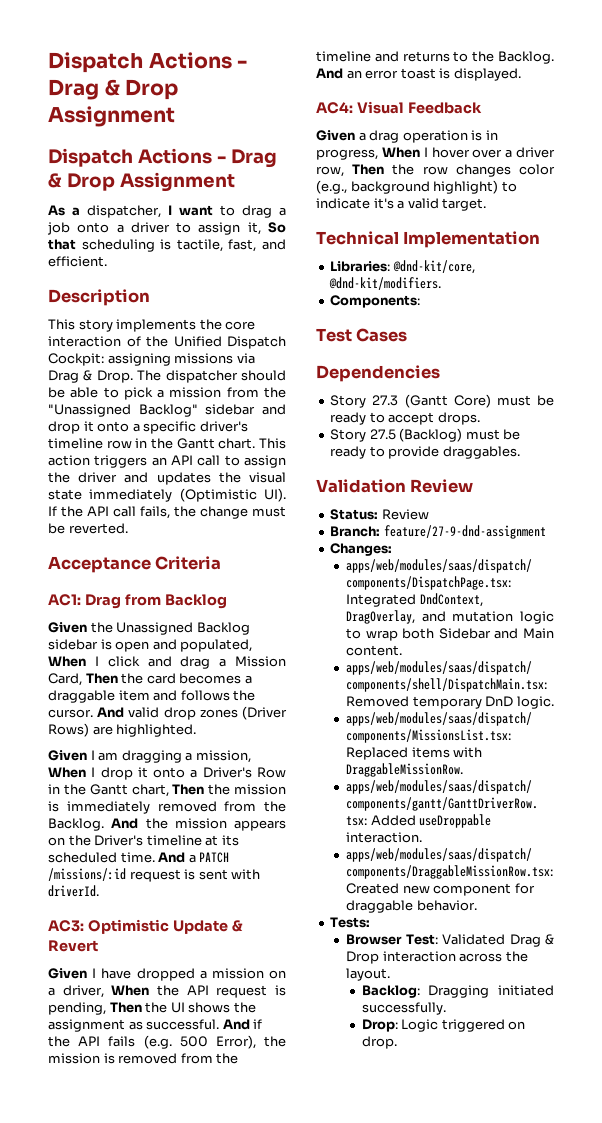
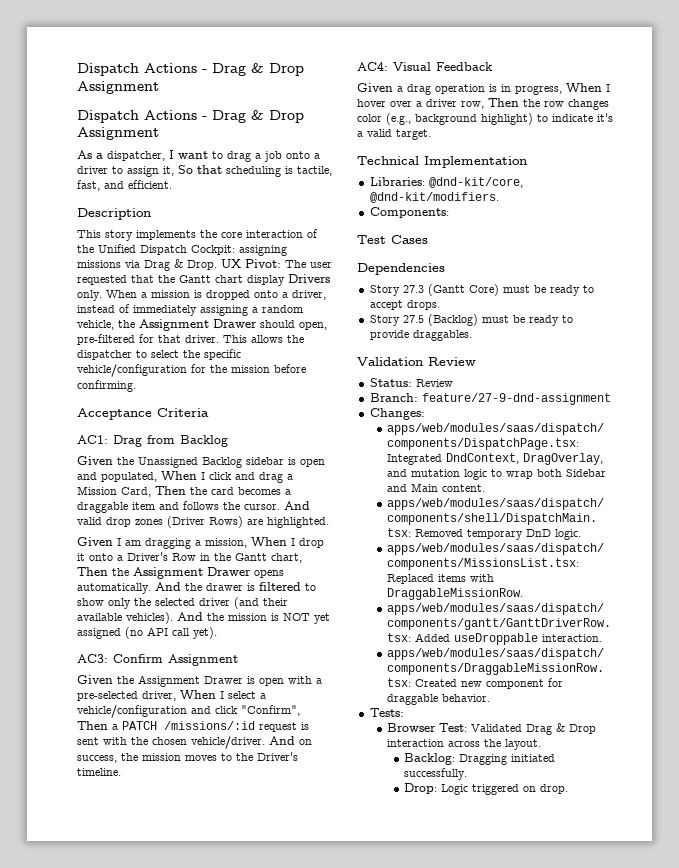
[137,370,286,383] [48,387,286,400] [48,404,286,417] [48,421,248,434] [48,438,286,449] [48,455,286,468] [48,472,286,485] [48,488,286,502] [48,506,286,519] [48,523,128,534] The dispatcher should be able to pick a mission from the "Unassigned Backlog" sidebar and drop it onto a specific driver's timeline row in the Gantt chart. This action triggers an API call to assign the driver and updates the visual state immediately (Optimistic UI). If the API call fails, the change must be reverted. -> [221,259,332,268] [77,274,330,286] [77,290,326,301] [77,304,303,316] [77,319,327,331] [77,334,304,345] [77,349,241,360] [77,364,306,377] [77,380,136,392] UX Pivot: The user requested that the Gantt chart display Drivers only. When a mission is dropped onto a driver, instead of immediately assigning a random vehicle, the Assignment Drawer should open, pre-filtered for that driver. This allows the dispatcher to select the specific vehicle/configuration for the mission before confirming.
[234,784,286,795] [48,801,286,814] [48,818,286,831] [48,835,239,846] [48,852,186,863] mission is immediately removed from the Backlog. And the mission appears on the Driver's timeline at its scheduled time. And -> [133,567,284,579] [77,582,316,594] [77,597,288,609] [77,612,330,624] [77,627,217,639] [77,654,238,666] [77,675,322,687] [77,690,266,701] [77,705,300,718] [77,721,108,730] Assignment Drawer opens automatically. And the drawer is filtered to show only the selected driver (and their available vehicles). And the mission is NOT yet assigned (no API call yet). // AC3: Confirm Assignment // Given the Assignment Drawer is open with a pre-selected driver, When I select a vehicle/configuration and click "Confirm", Then
[48,885,99,897] [48,919,243,934] [48,940,98,952] [48,968,286,981] [48,985,286,998] [48,1002,256,1015] [48,1019,263,1032] [48,1035,286,1049] [48,1053,239,1064] [316,51,554,64] [316,68,521,81] driverId. // AC3: Optimistic Update & Revert // Given I have dropped a mission on a driver, When the API request is pending, Then the UI shows the assignment as successful. And if the API fails (e.g. 500 Error), the mission is removed from the timeline and returns to the Backlog. And an error toast is displayed. -> [131,736,312,749] [77,752,298,763] [77,768,121,776] the chosen vehicle/driver. And on success, the mission moves to the Driver's timeline.

